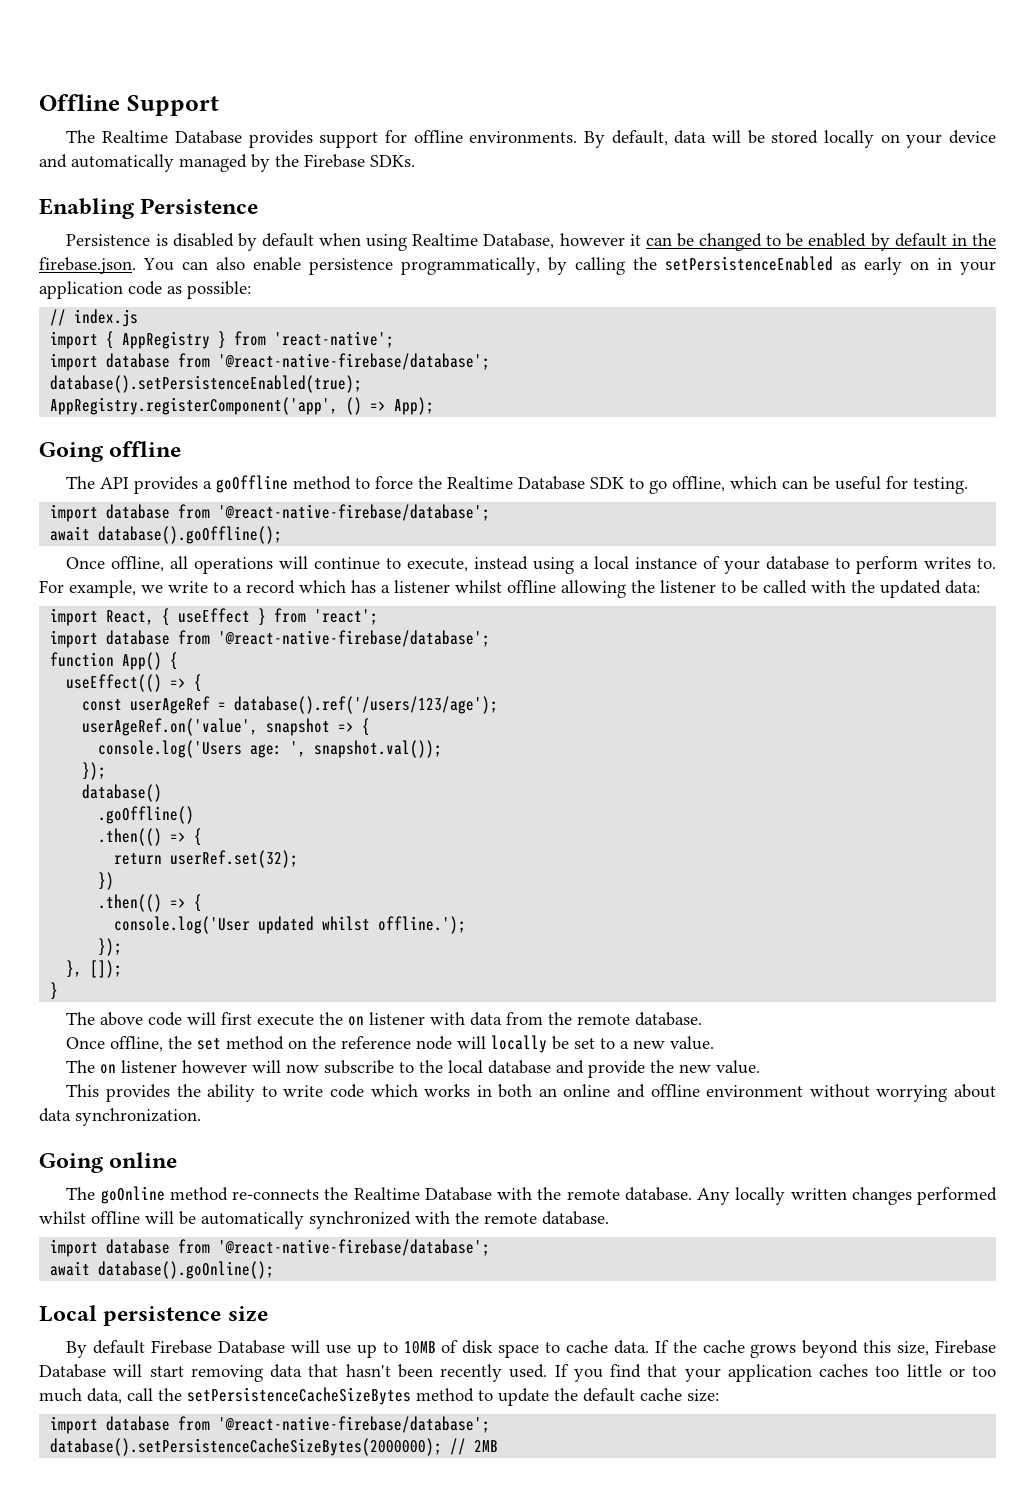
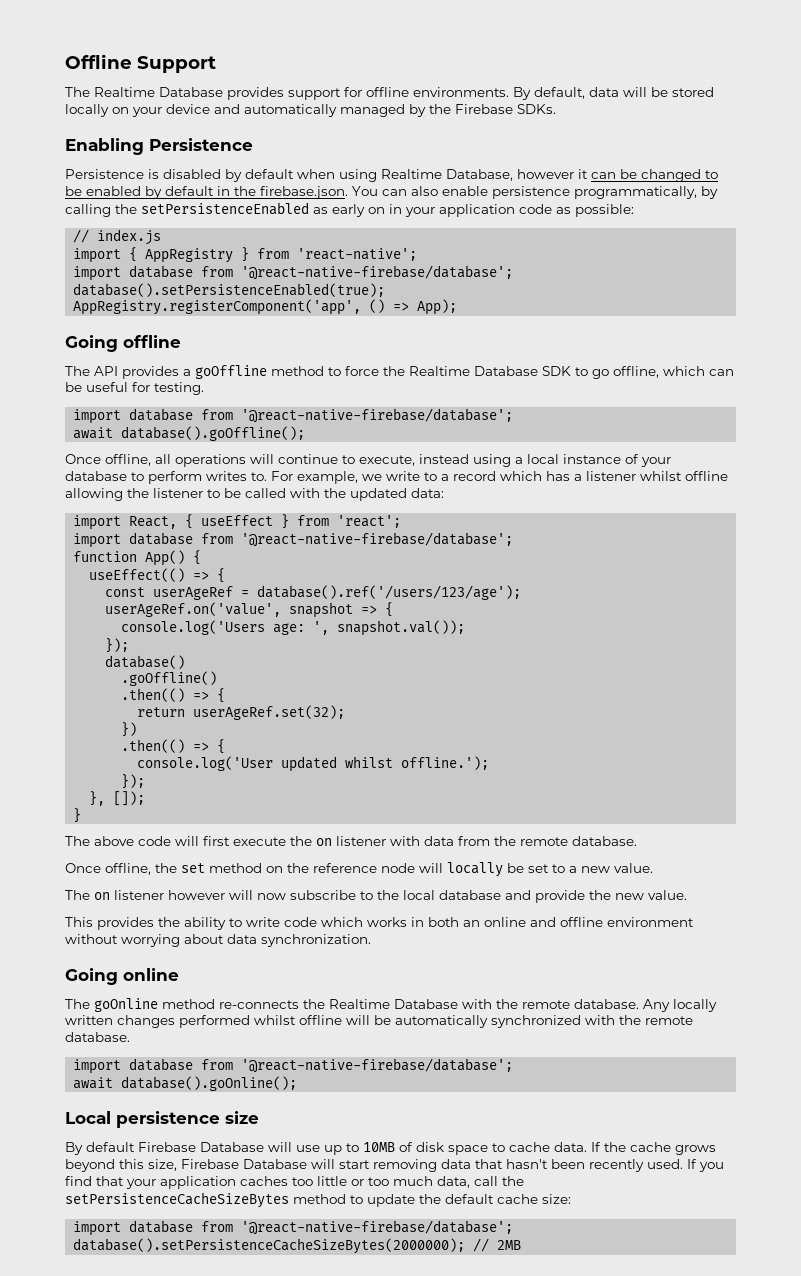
[170,850,299,868] userRef.set(32); -> [193,705,346,720] userAgeRef.set(32);

